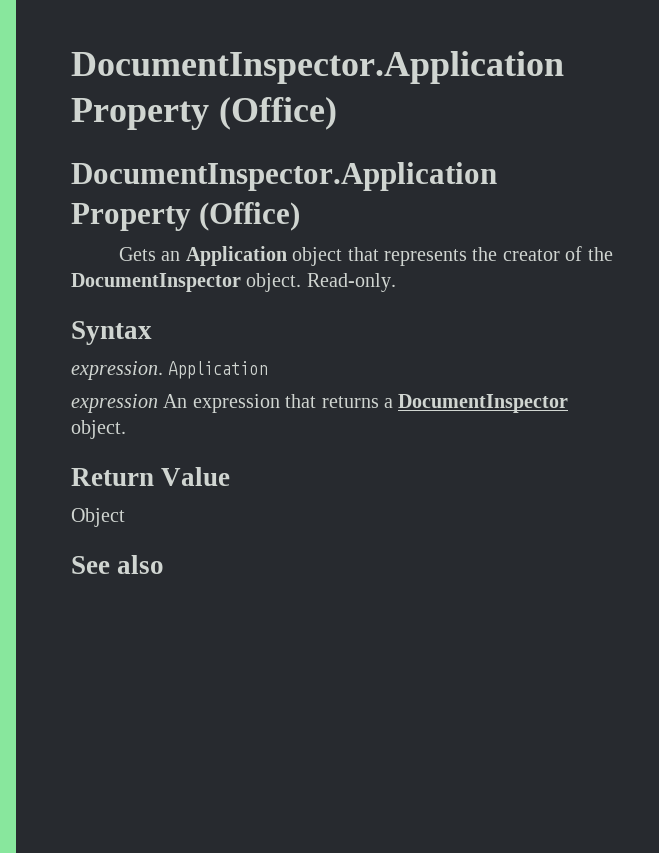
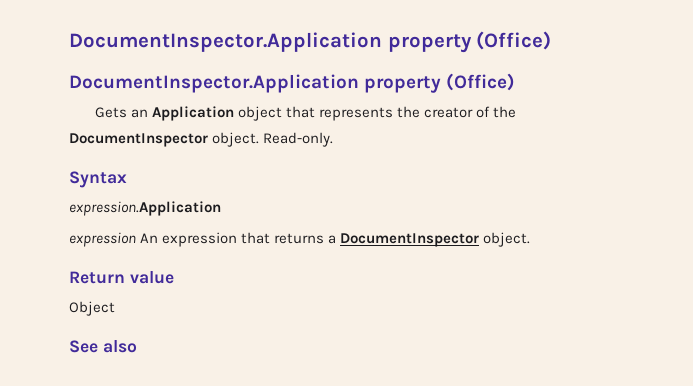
[71,51,564,84] [71,98,209,130] DocumentInspector.Application Property -> [69,32,472,53] DocumentInspector.Application property
[71,203,191,231] Property -> [364,76,442,93] property
[71,361,268,380] expression. Application -> [69,201,221,216] expression.Application
[161,467,231,486] Value -> [129,271,174,284] value

